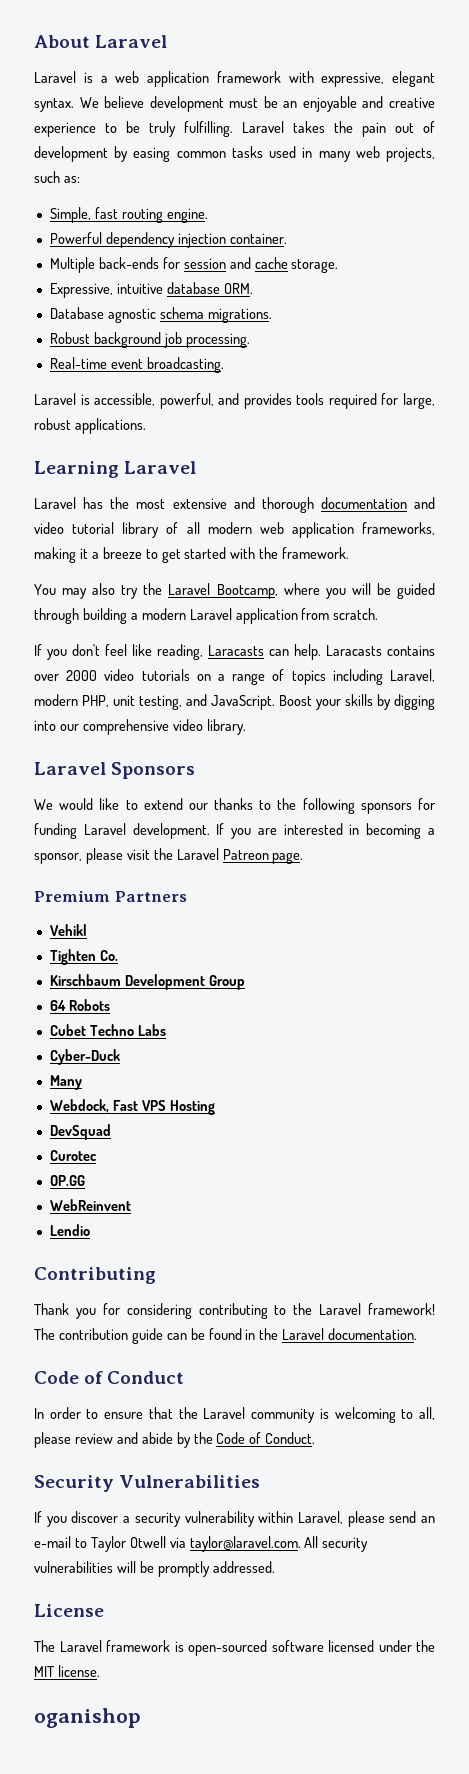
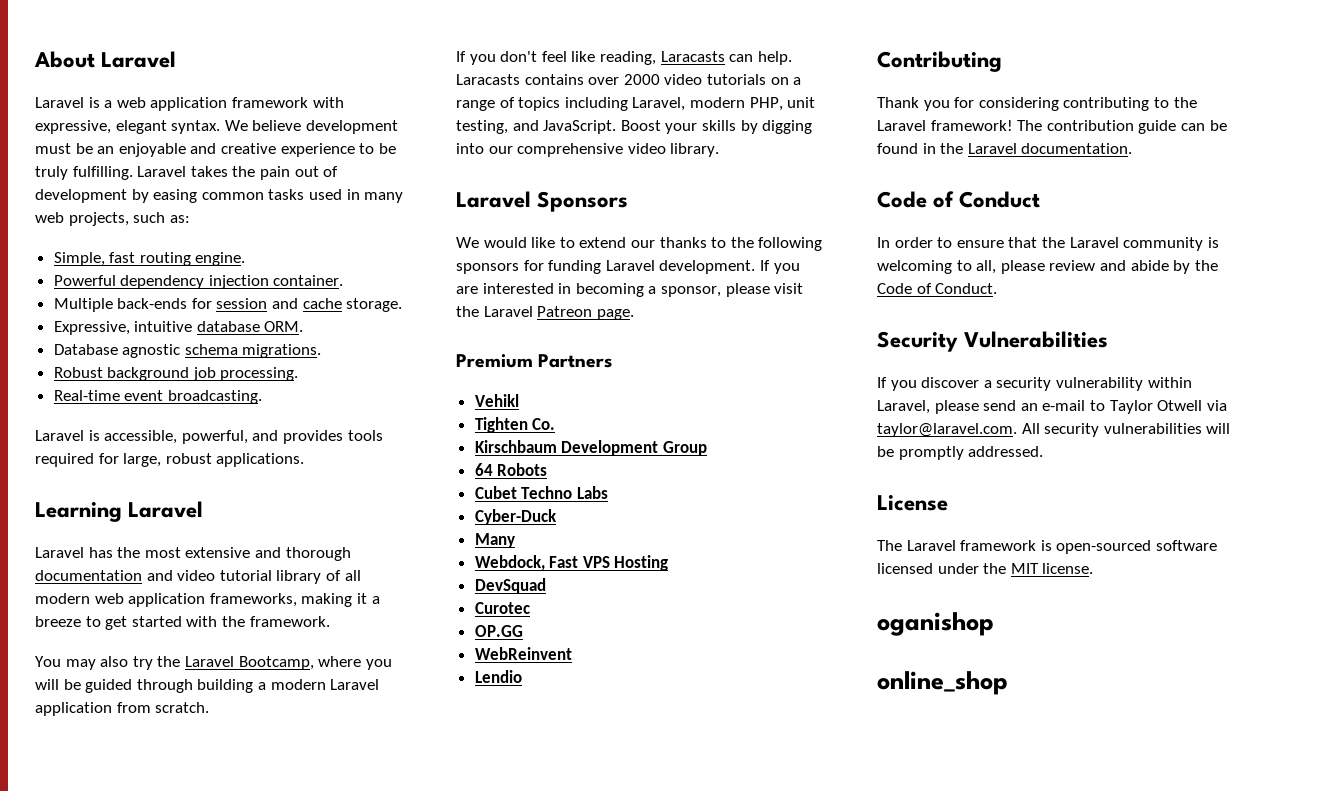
(141, 1718) none -> [877,671,1008,695] // online_shop

